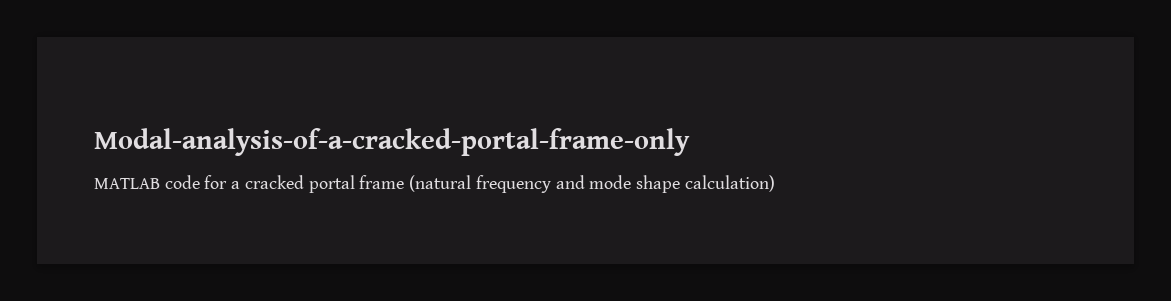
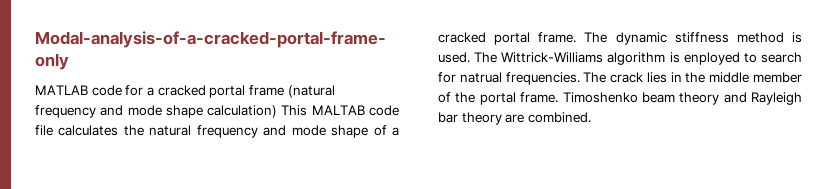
(775, 183) none -> [281,105,399,116] [35,125,400,138] [438,32,802,45] [438,52,802,65] [438,72,802,85] [438,92,802,105] [438,112,591,125] This MALTAB code file calculates the natural frequency and mode shape of a cracked portal frame. The dynamic stiffness method is used. The Wittrick-Williams algorithm is enployed to search for natrual frequencies. The crack lies in the middle member of the portal frame. Timoshenko beam theory and Rayleigh bar theory are combined.

